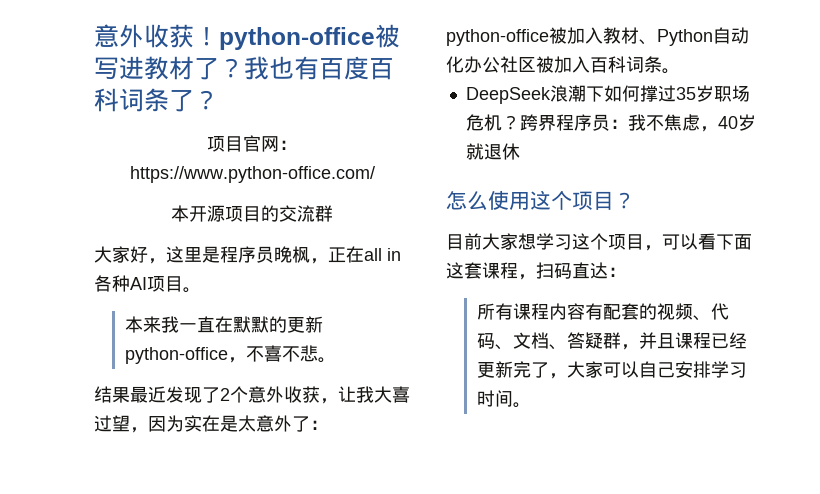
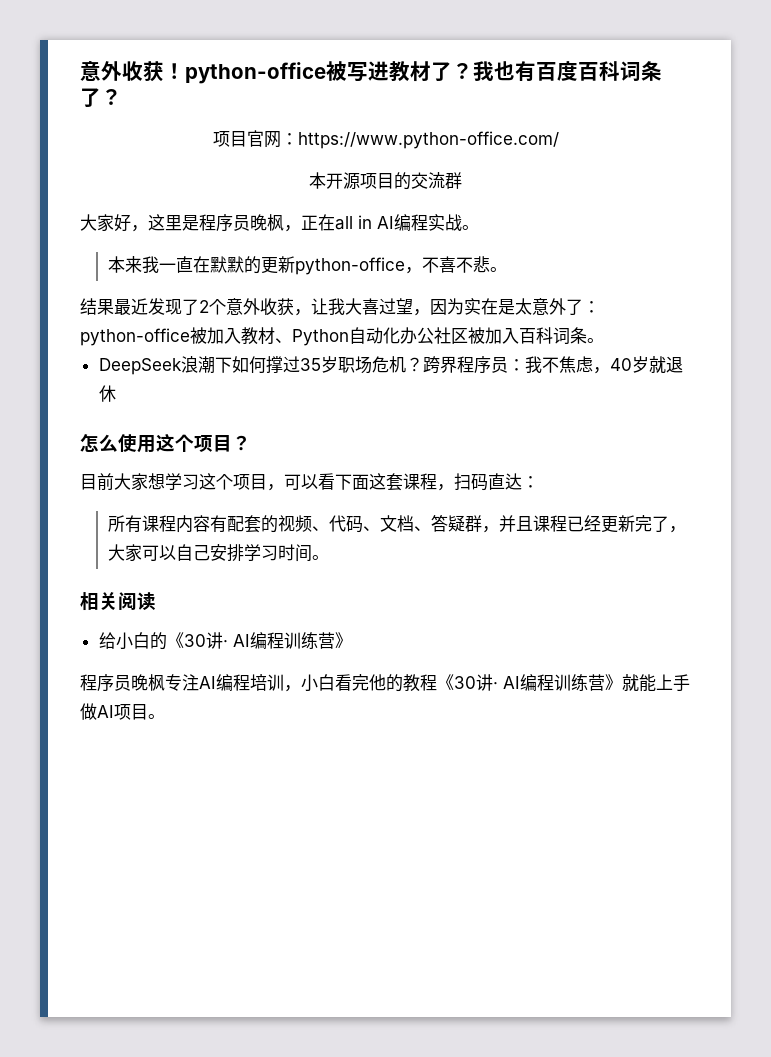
[94,275,183,292] 各种AI项目 -> [377,214,462,232] AI编程实战
(531, 405) none -> [80,592,156,611] [98,632,352,650] [80,674,690,692] [80,703,165,720] // 相关阅读 // 给小白的《30讲· AI编程训练营》 // 程序员晚枫专注AI编程培训，小白看完他的教程《30讲· AI编程训练营》就能上手做AI项目。

